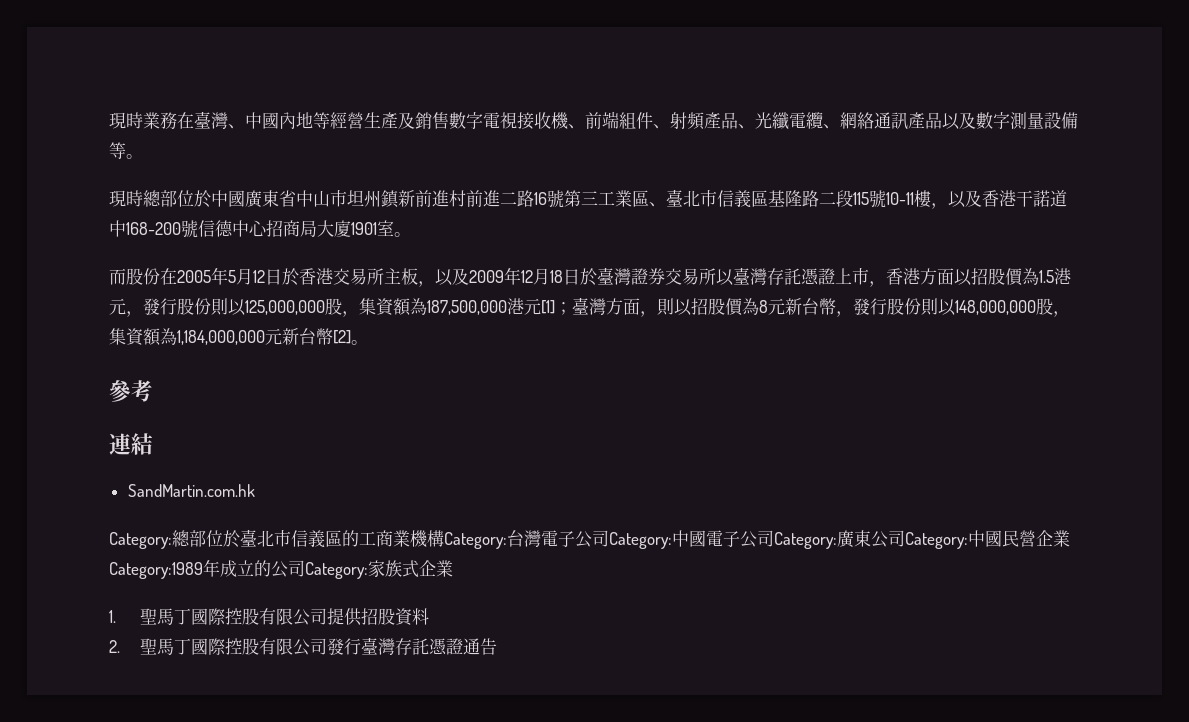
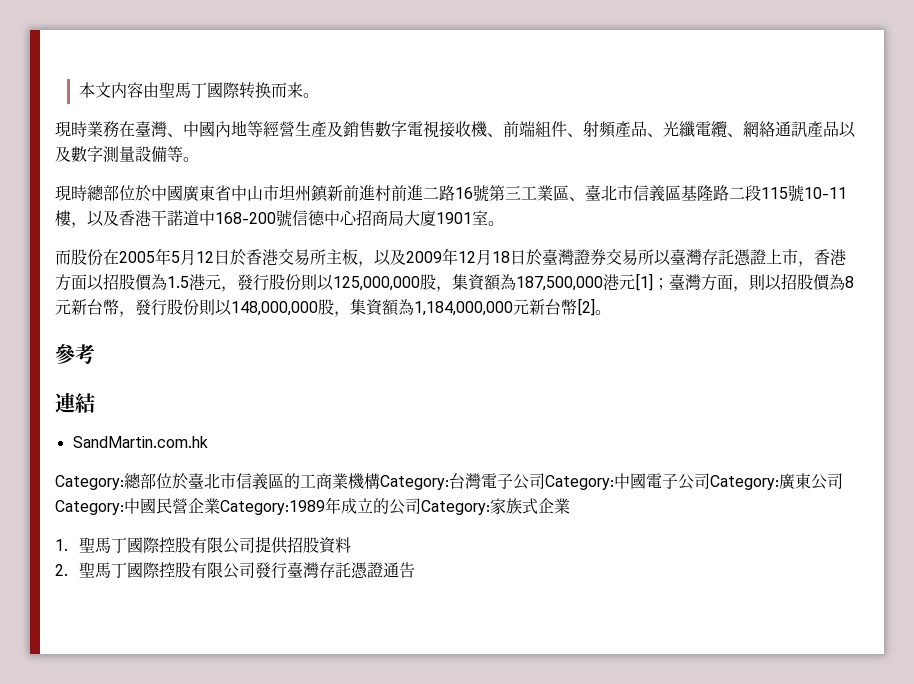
(109, 120) none -> [78,82,319,99] 本文内容由聖馬丁國際转换而来。 //

